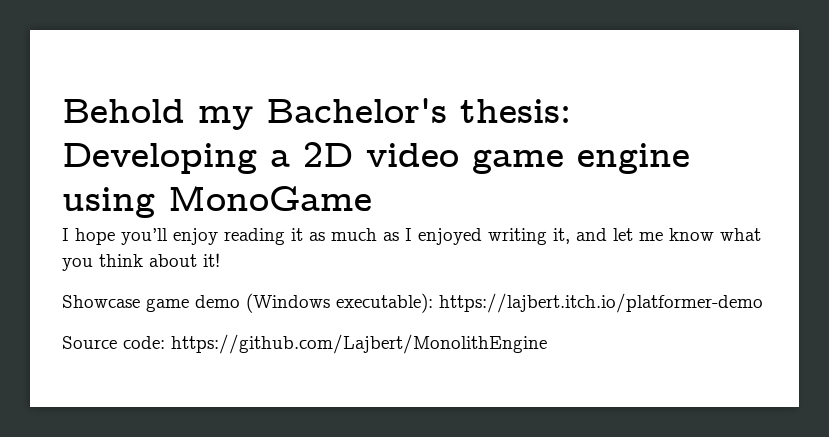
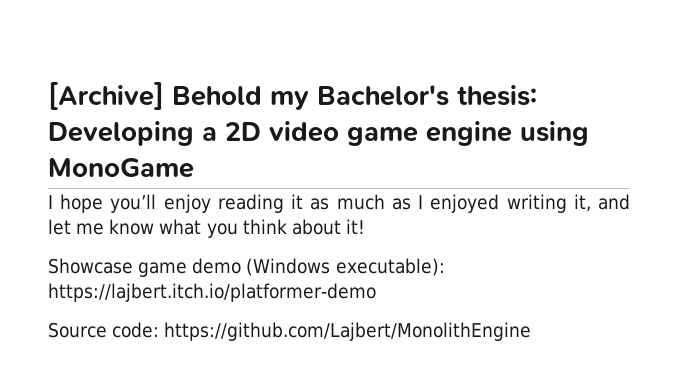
(62, 111) none -> [48,82,164,110] [Archive]

